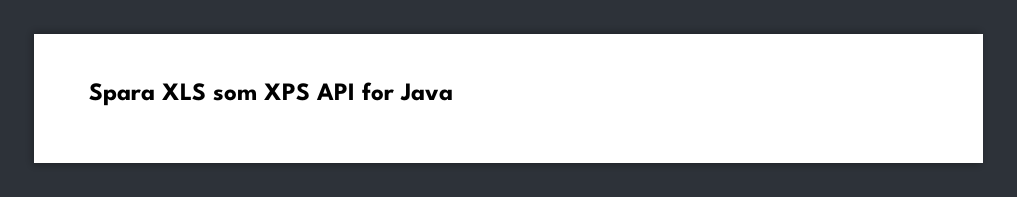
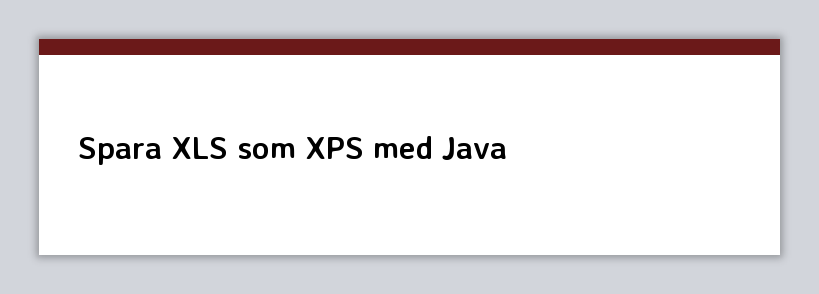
[316,82,394,101] API for -> [373,136,433,159] med

